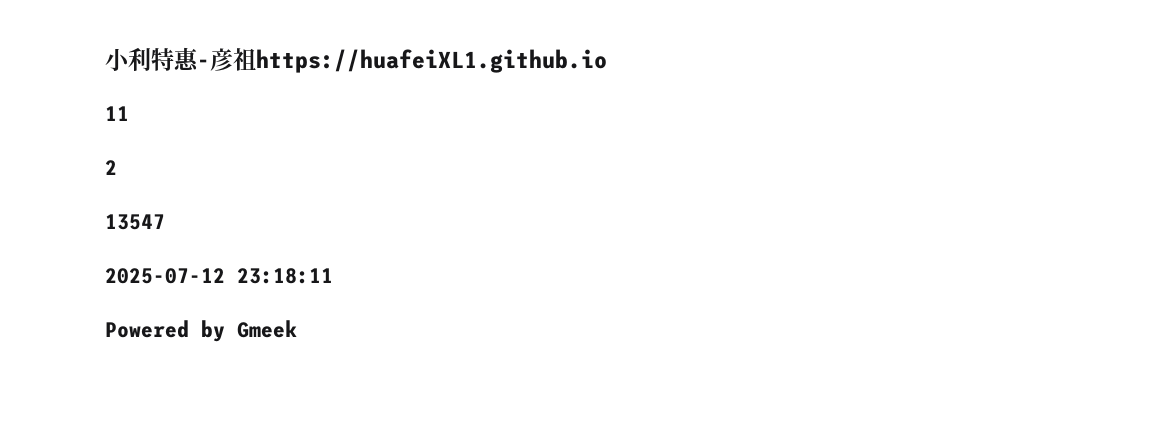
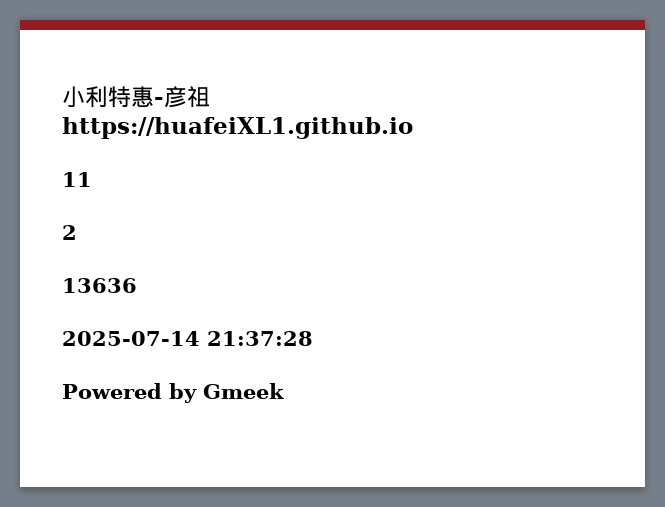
[105,214,165,230] [105,268,333,284] 13547 // 2025-07-12 23:18:11 -> [62,278,137,293] [62,331,313,346] 13636 // 2025-07-14 21:37:28

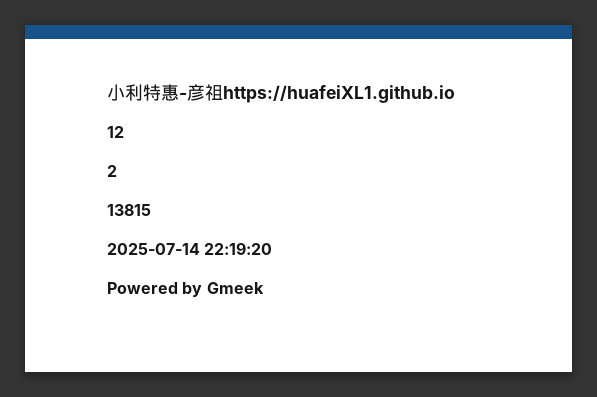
[62,172,92,187] 11 -> [107,126,124,138] 12
[62,278,137,293] 13636 -> [107,204,151,216] 13815
[207,331,313,346] 21:37:28 -> [204,242,273,255] 22:19:20

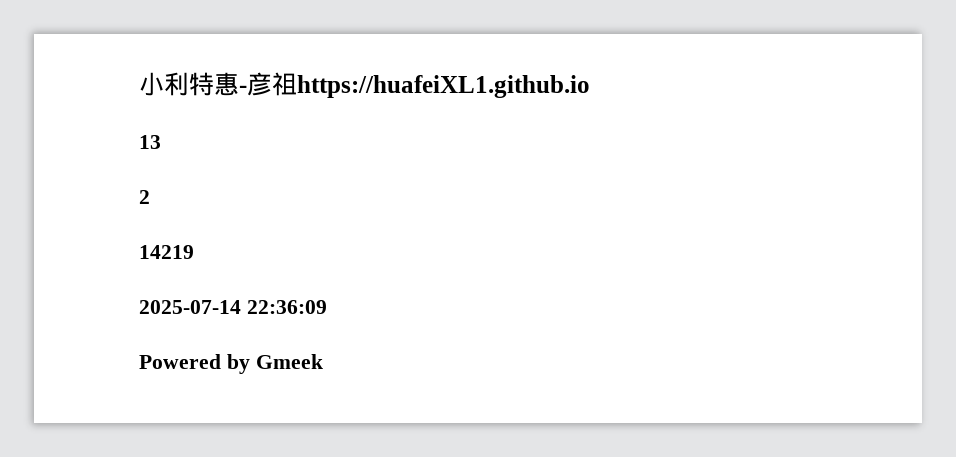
[107,126,124,138] 12 -> [139,135,161,149] 13
[107,204,151,216] 13815 -> [139,245,194,259] 14219
[204,242,273,255] 22:19:20 -> [246,300,327,314] 22:36:09

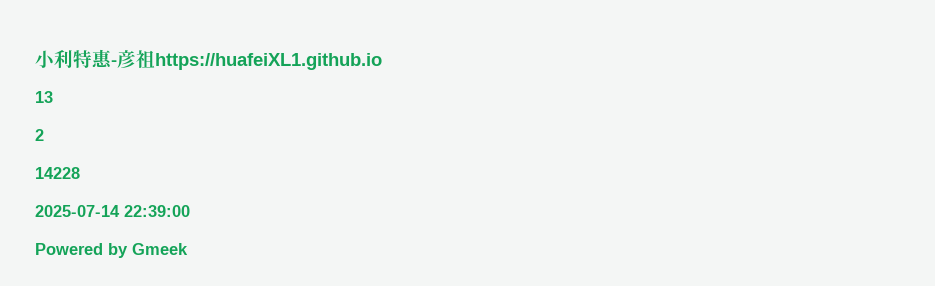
[139,245,194,259] 14219 -> [35,167,80,179] 14228
[246,300,327,314] 22:36:09 -> [124,205,190,217] 22:39:00

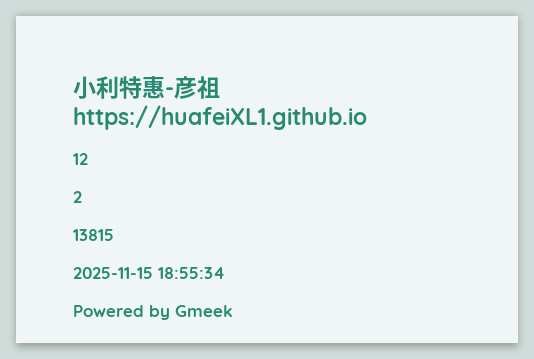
[35,91,53,103] 13 -> [73,153,88,165] 12
[35,167,80,179] [35,205,190,217] 14228 // 2025-07-14 22:39:00 -> [73,229,114,241] [73,267,225,279] 13815 // 2025-11-15 18:55:34

